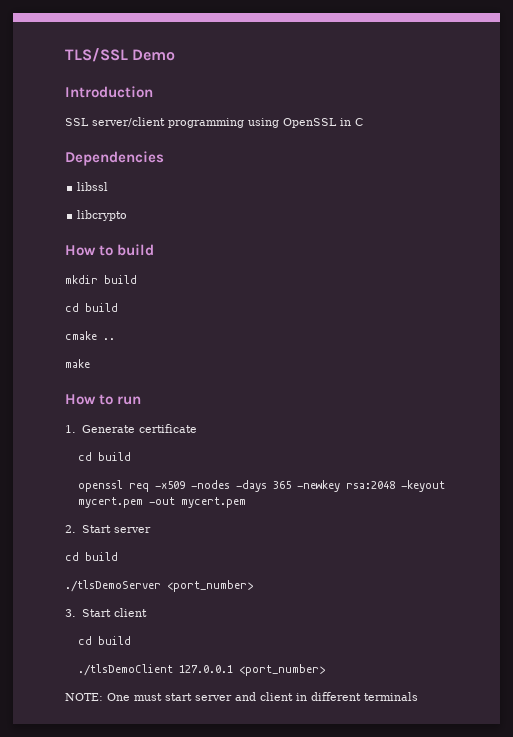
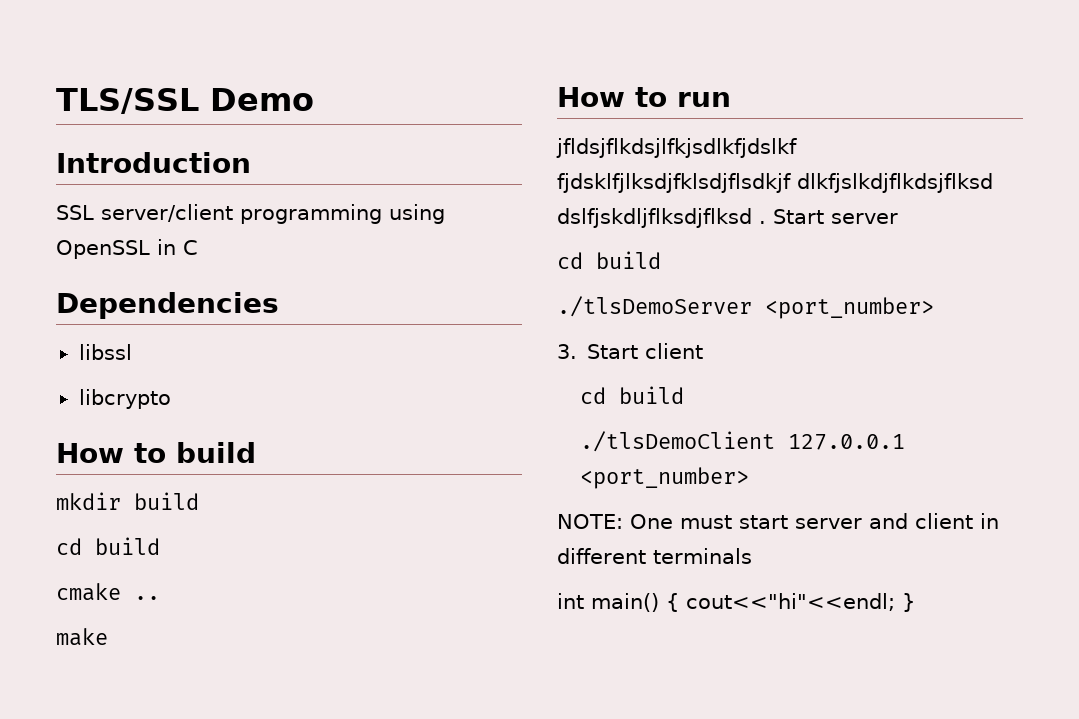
[65,424,197,433] [78,452,132,461] [78,480,446,492] [78,497,247,508] [65,525,76,533] 1. Generate certificate // cd build // openssl req -x509 -nodes -days 365 -newkey rsa:2048 -keyout mycert.pem -out mycert.pem // 2. -> [556,138,797,158] [557,173,993,193] [557,208,766,228] jfldsjflkdsjlfkjsdlkfjdslkf fjdsklfjlksdjfklsdjflsdkjf dlkfjslkdjflkdsjflksd dslfjskdljflksdjflksd .
(418, 696) none -> [557,593,915,612] // int main() { cout<<"hi"<<endl; }

